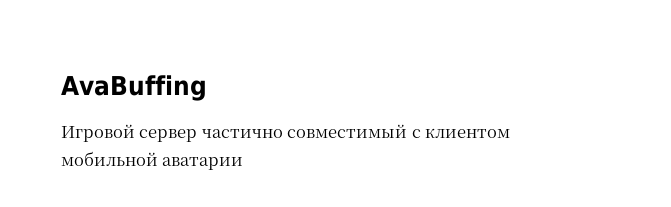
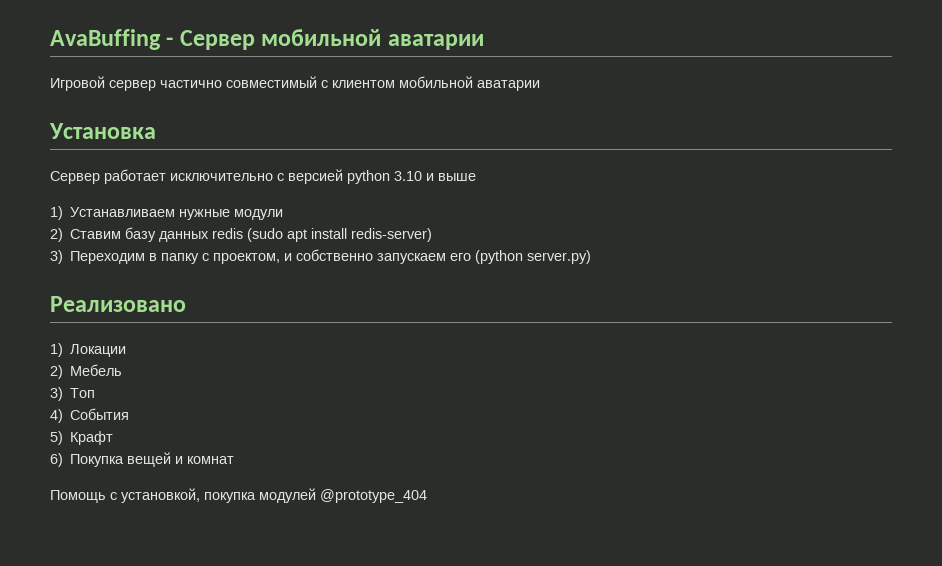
(207, 88) none -> [166,29,484,50] - Сервер мобильной аватарии
(244, 163) none -> [49,123,156,139] [50,169,476,184] [50,206,284,220] [50,227,433,242] [50,249,592,264] [50,296,186,312] [50,343,127,357] [50,364,123,379] [50,387,96,401] [50,408,130,423] [50,431,114,445] [50,452,235,467] [50,488,427,503] // Установка // Сервер работает исключительно с версией python 3.10 и выше // 1) Устанавливаем нужные модули // 2) Ставим базу данных redis (sudo apt install redis-server) // 3) Переходим в папку с проектом, и собственно запускаем его (python server.py) // Реализовано // 1) Локации // 2) Мебель // 3) Топ // 4) События // 5) Крафт // 6) Покупка вещей и комнат // Помощь с установкой, покупка модулей @prototype_404

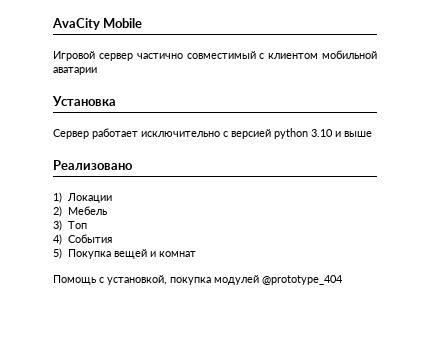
[50,29,484,50] AvaBuffing - Сервер мобильной аватарии -> [52,18,143,30] AvaCity Mobile
[50,206,284,220] [50,227,433,242] [50,249,592,264] // 1) Устанавливаем нужные модули // 2) Ставим базу данных redis (sudo apt install redis-server) // 3) Переходим в папку с проектом, и собственно запускаем его (python server.py) -> (372, 134) none
[70,431,114,445] [50,453,63,467] Крафт // 6) -> (62, 253) none

